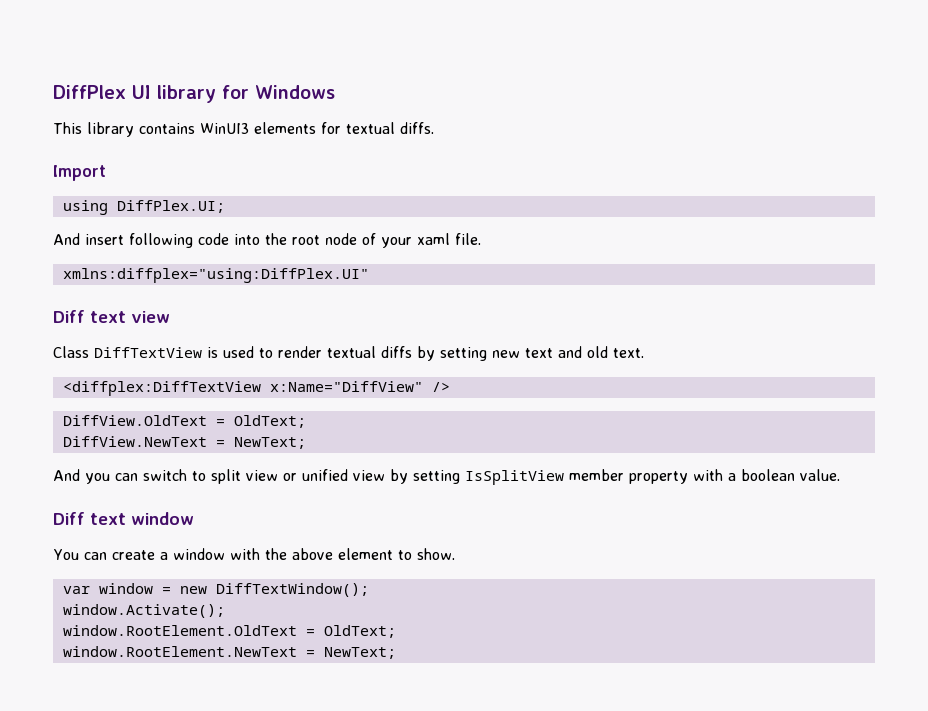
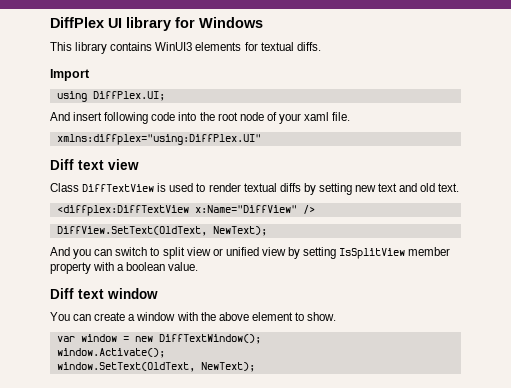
[62,415,306,428] [62,436,306,449] DiffView.OldText = OldText; // DiffView.NewText = NewText; -> [56,226,267,236] DiffView.SetText(OldText, NewText);
[62,625,396,638] [62,646,396,659] window.RootElement.OldText = OldText; // window.RootElement.NewText = NewText; -> [56,362,255,372] window.SetText(OldText, NewText);

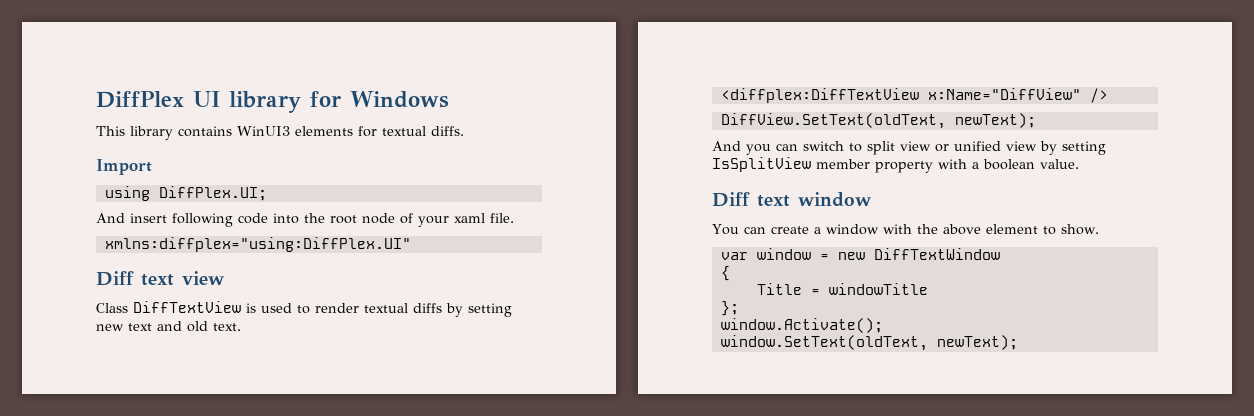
[56,226,267,236] DiffView.SetText(OldText, NewText); -> [720,113,1036,129] DiffView.SetText(oldText, newText);
[158,334,261,344] DiffTextWindow(); -> [873,248,1000,260] [720,266,730,281] [756,283,928,295] [720,301,739,316] DiffTextWindow // { // Title = windowTitle // };
[56,362,255,372] window.SetText(OldText, NewText); -> [720,335,1018,351] window.SetText(oldText, newText);

